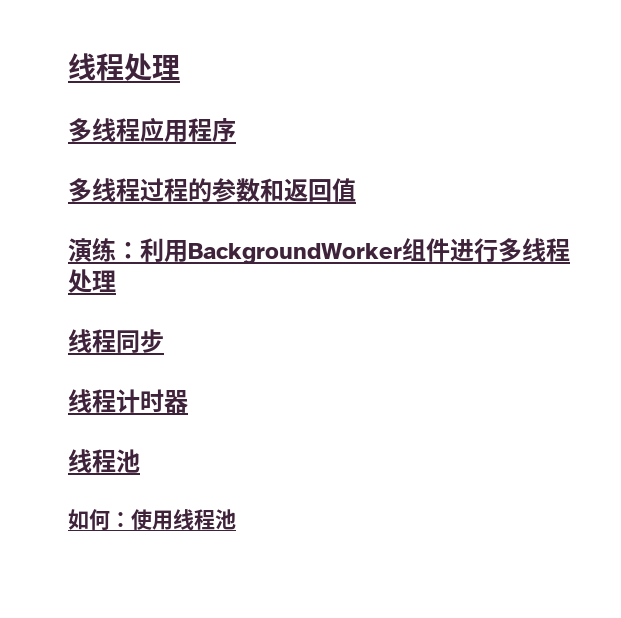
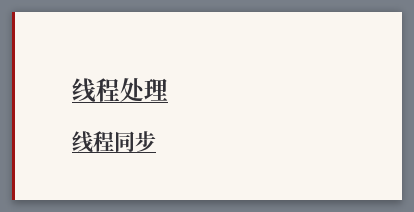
[68,53,180,81] [68,118,236,142] [68,178,356,202] [68,238,570,264] [68,269,116,293] [68,329,164,353] [68,389,188,413] [68,449,140,473] [68,509,236,531] 线程处理 // 多线程应用程序 // 多线程过程的参数和返回值 // 演练：利用BackgroundWorker组件进行多线程处理 // 线程同步 // 线程计时器 // 线程池 // 如何：使用线程池 -> [72,78,168,103] [72,131,156,153] 线程处理 // 线程同步

